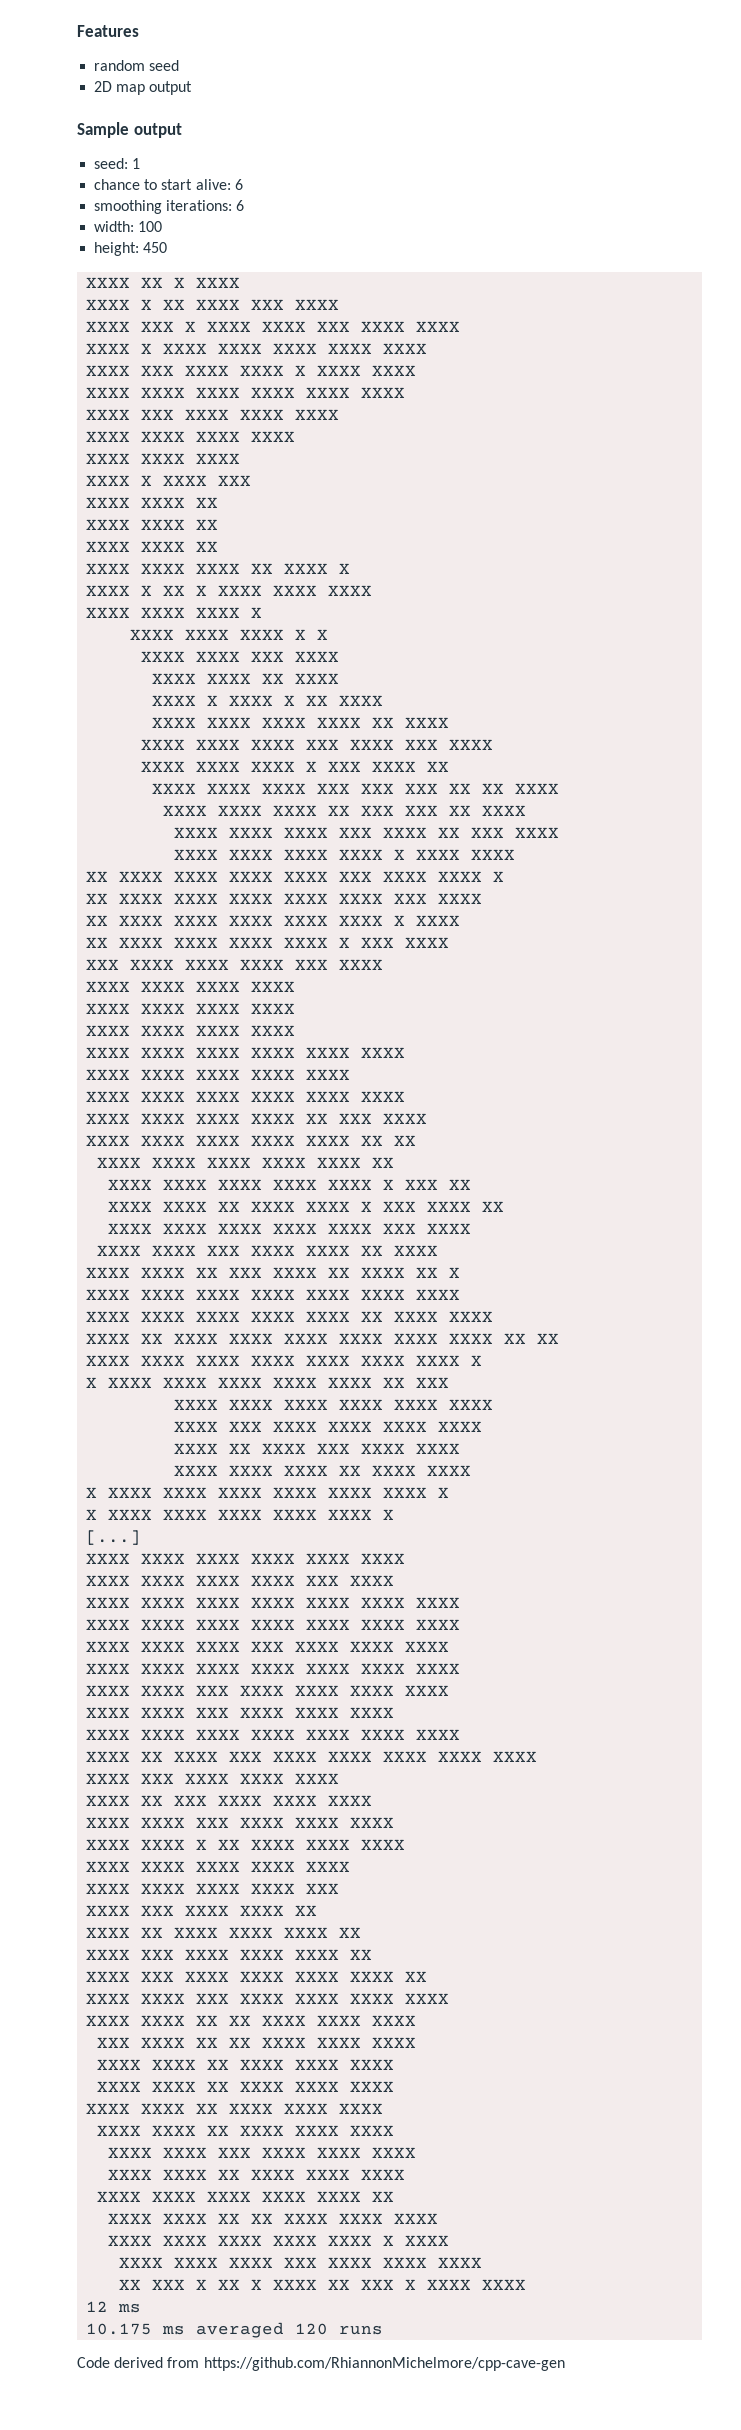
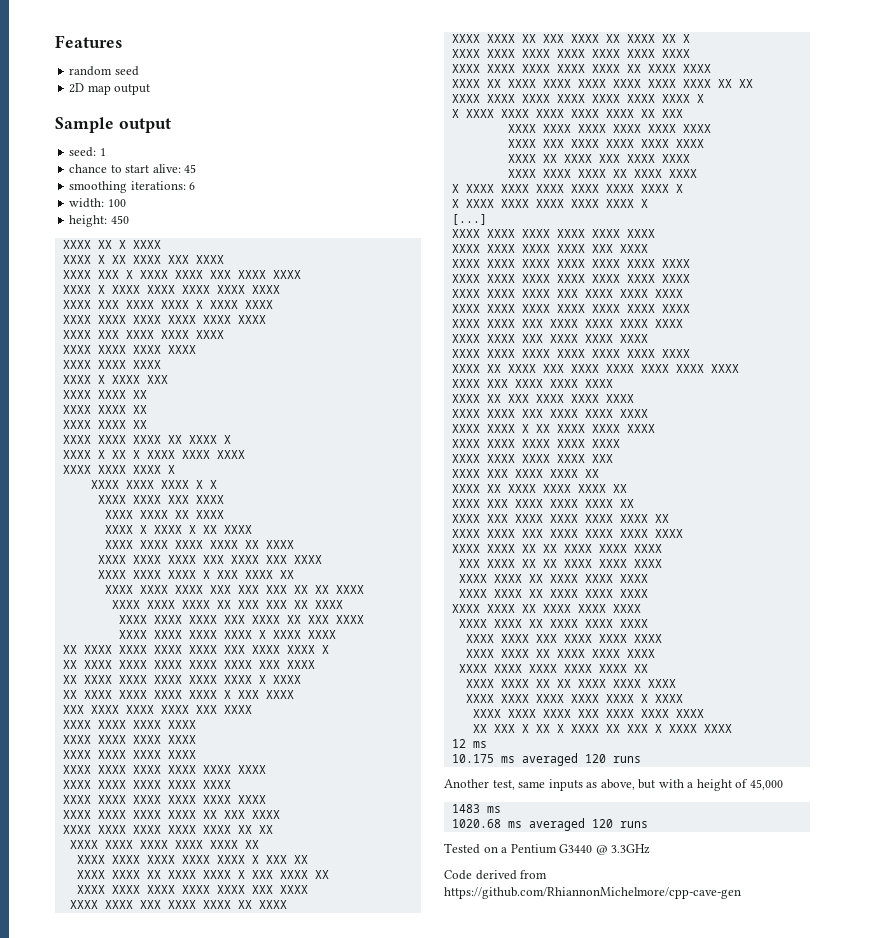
[234,179,243,190] 6 -> [184,164,197,173] 45
(384, 2330) none -> [444,779,783,791] [451,804,501,813] [451,818,648,831] [444,843,651,855] // Another test, same inputs as above, but with a height of 45,000 // 1483 ms // 1020.68 ms averaged 120 runs // Tested on a Pentium G3440 @ 3.3GHz

